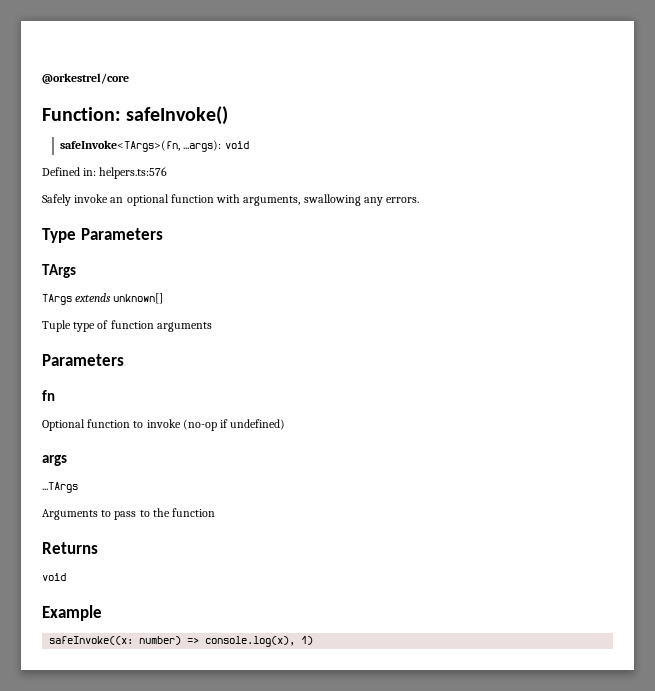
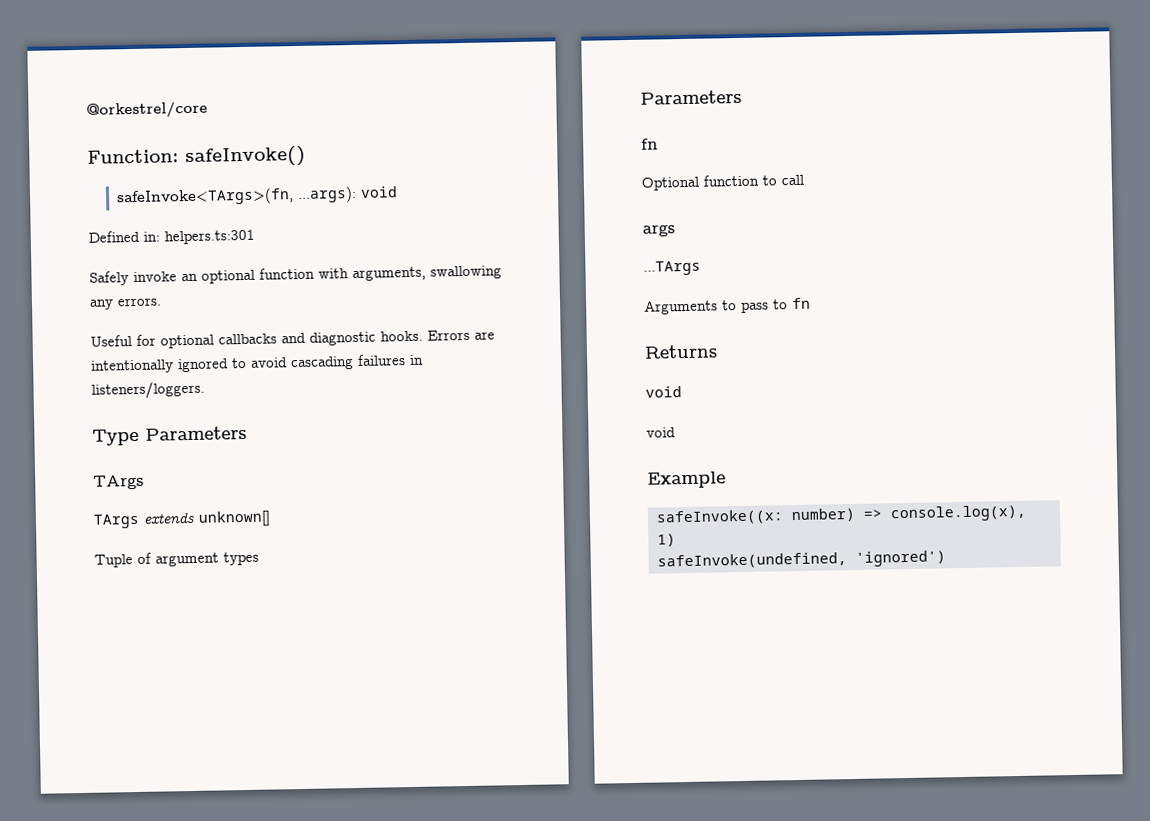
[99,167,168,179] helpers.ts:576 -> [164,229,255,245] helpers.ts:301
(420, 200) none -> [90,329,495,349] [91,354,424,374] [91,380,205,400] // Useful for optional callbacks and diagnostic hooks. Errors are intentionally ignored to avoid cascading failures in listeners/loggers.
[73,320,212,332] type of function arguments -> [137,551,259,567] of argument types
[146,419,286,431] invoke (no-op if undefined) -> [781,174,804,186] call
[152,508,216,517] the function -> [791,297,811,310] fn
(66, 577) none -> [646,427,676,438] // void
(314, 640) none -> [657,550,946,570] // safeInvoke(undefined, 'ignored')

